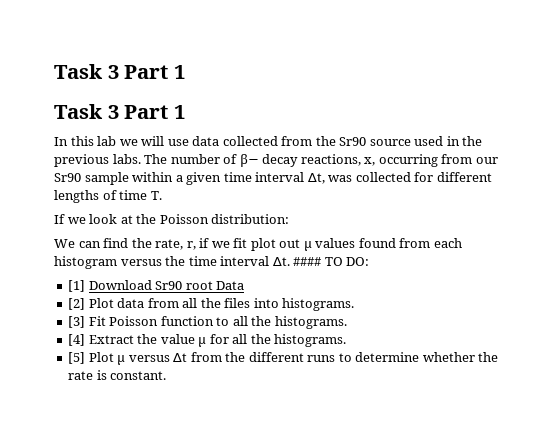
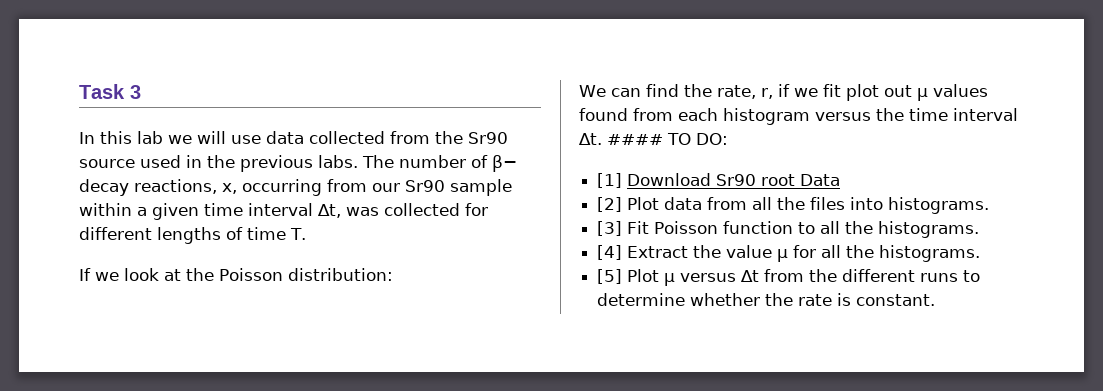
[54,64,185,79] [54,104,185,119] Task 3 Part 1 // Task 3 Part 1 -> [79,84,141,99] Task 3

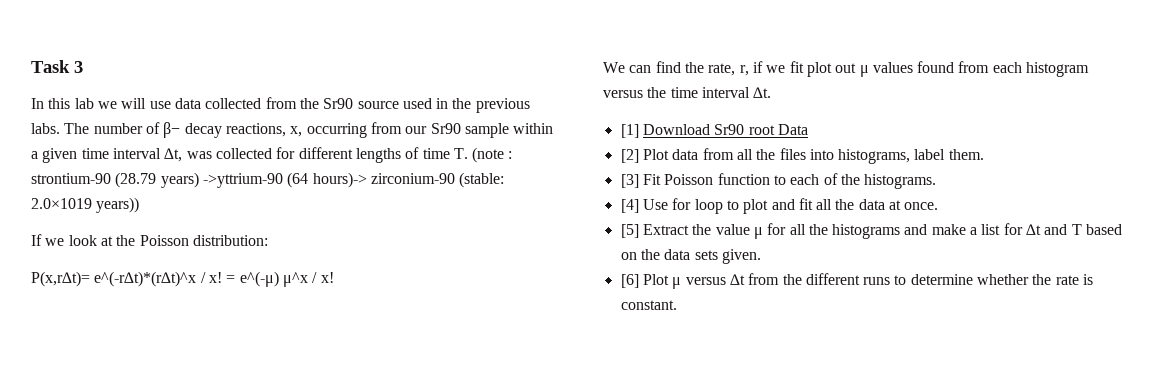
(306, 234) none -> [472,147,513,163] [31,172,505,188] [31,197,140,213] (note : strontium-90 (28.79 years) ->yttrium-90 (64 hours)-> zirconium-90 (stable: 2.0×1019 years))
(393, 274) none -> [31,271,334,287] // P(x,r∆t)= e^(-r∆t)*(r∆t)^x / x! = e^(-μ) μ^x / x!
[607,133,728,145] #### TO DO: -> (772, 92) none
[888,197,990,214] histograms. -> [838,149,984,164] histograms, label them.
[820,221,841,234] all -> [790,173,838,185] each of
(623, 252) none -> [642,198,939,214] [620,224,639,238] Use for loop to plot and fit all the data at once. // [5]
[879,245,981,262] [597,269,623,284] histograms. // [5] -> [832,223,1123,239] [620,249,761,264] [620,274,639,288] histograms and make a list for ∆t and T based on the data sets given. // [6]

